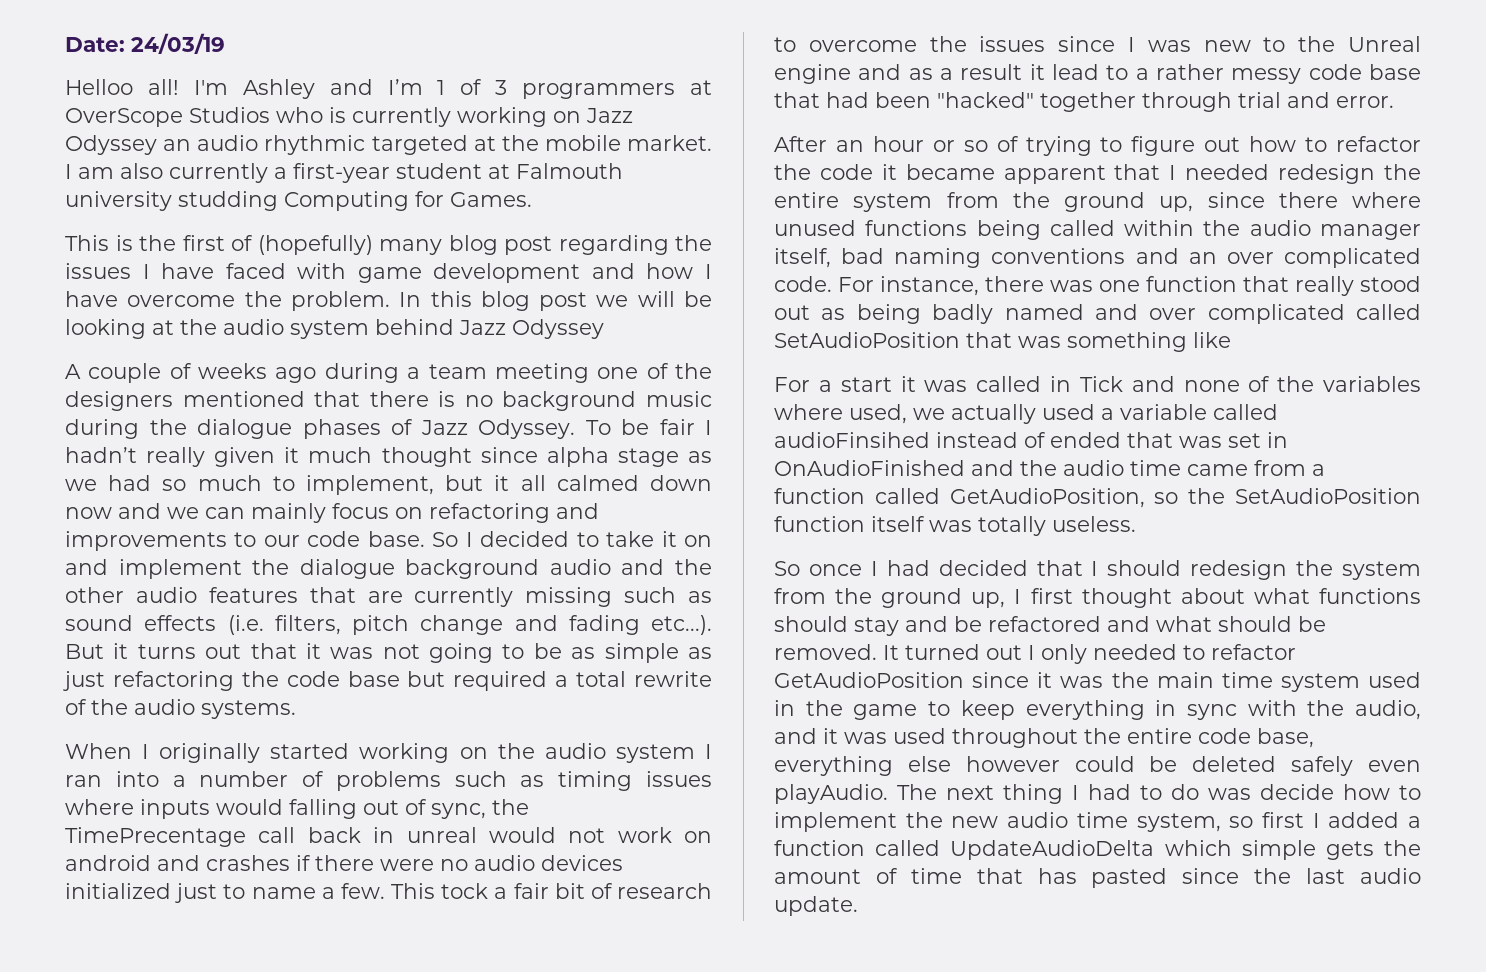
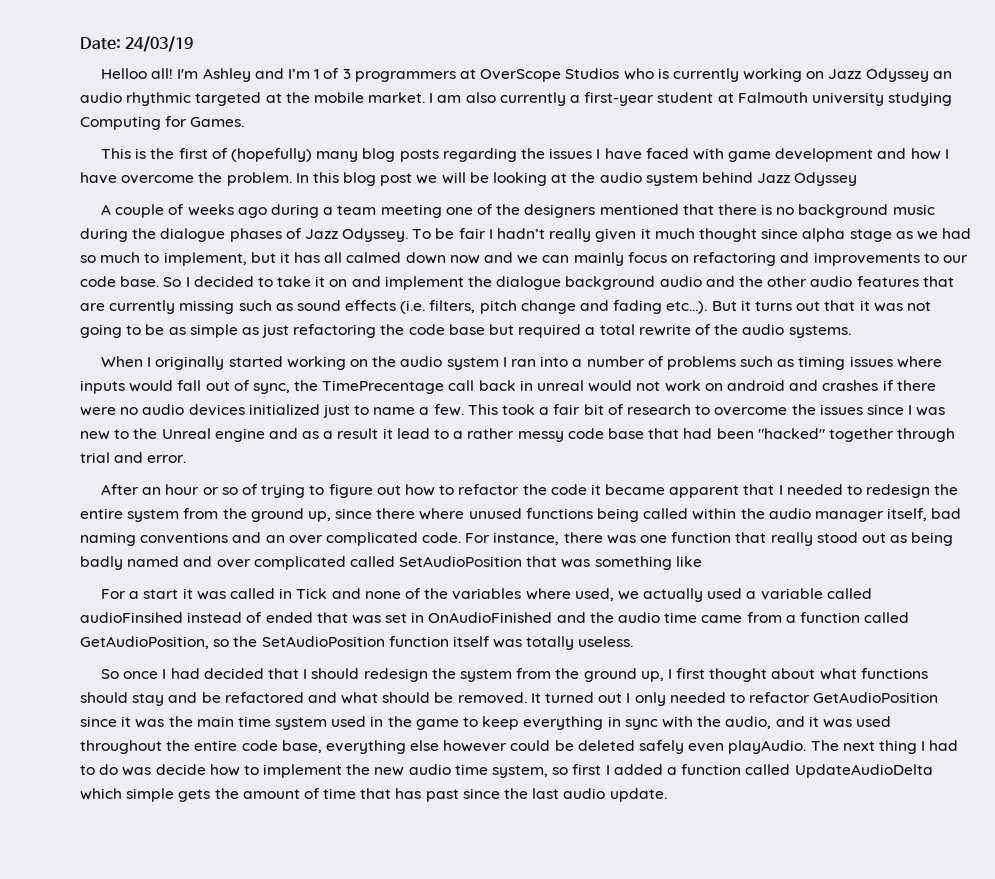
[178,191,278,211] studding -> [888,92,953,106] studying
[504,236,552,255] post -> [399,149,439,162] posts
(510, 483) none -> [294,252,321,263] has
[289,799,357,819] falling -> [177,380,202,391] fall
[441,883,489,899] tock -> [502,404,536,415] took
(1270, 172) none -> [847,485,863,495] to
[1091,868,1168,888] pasted -> [425,789,459,802] past

